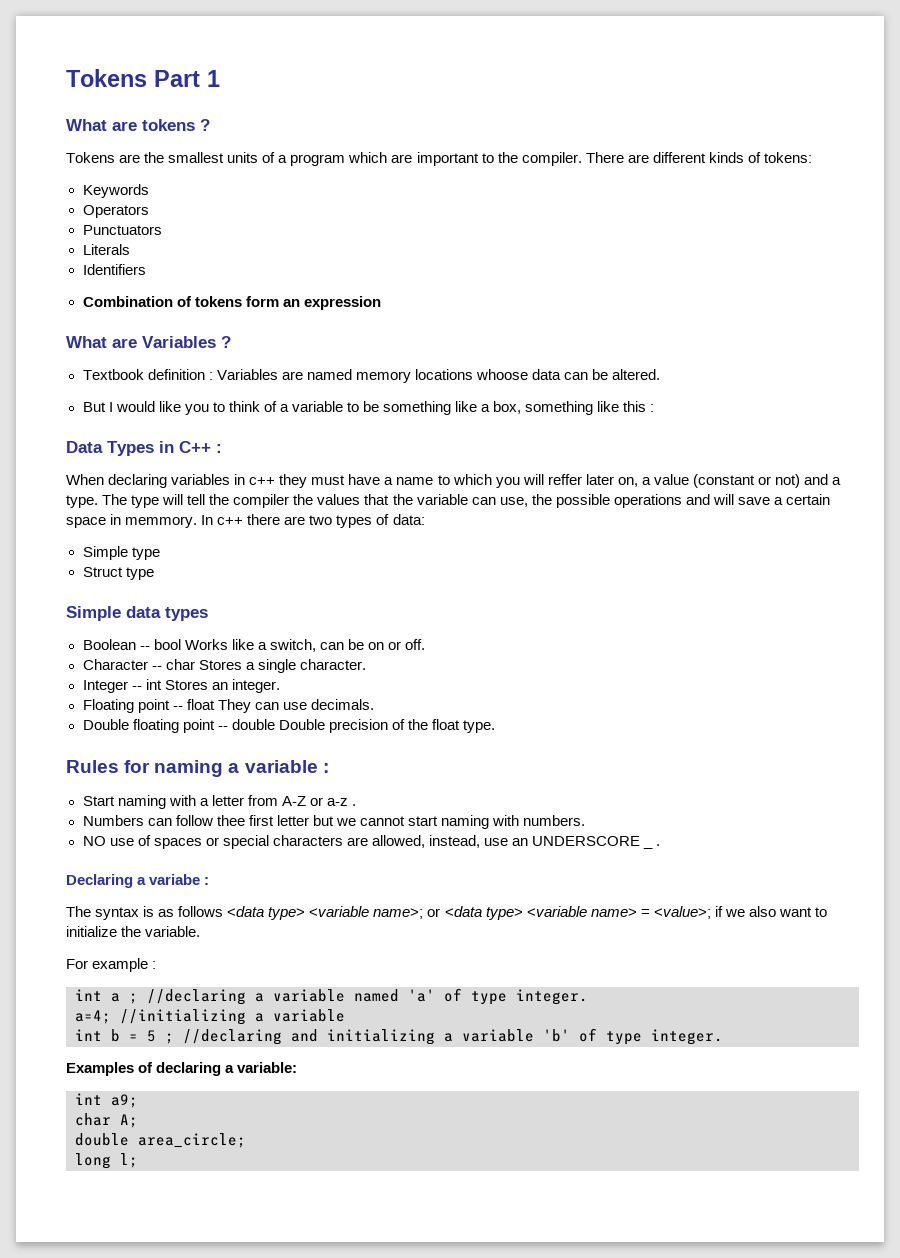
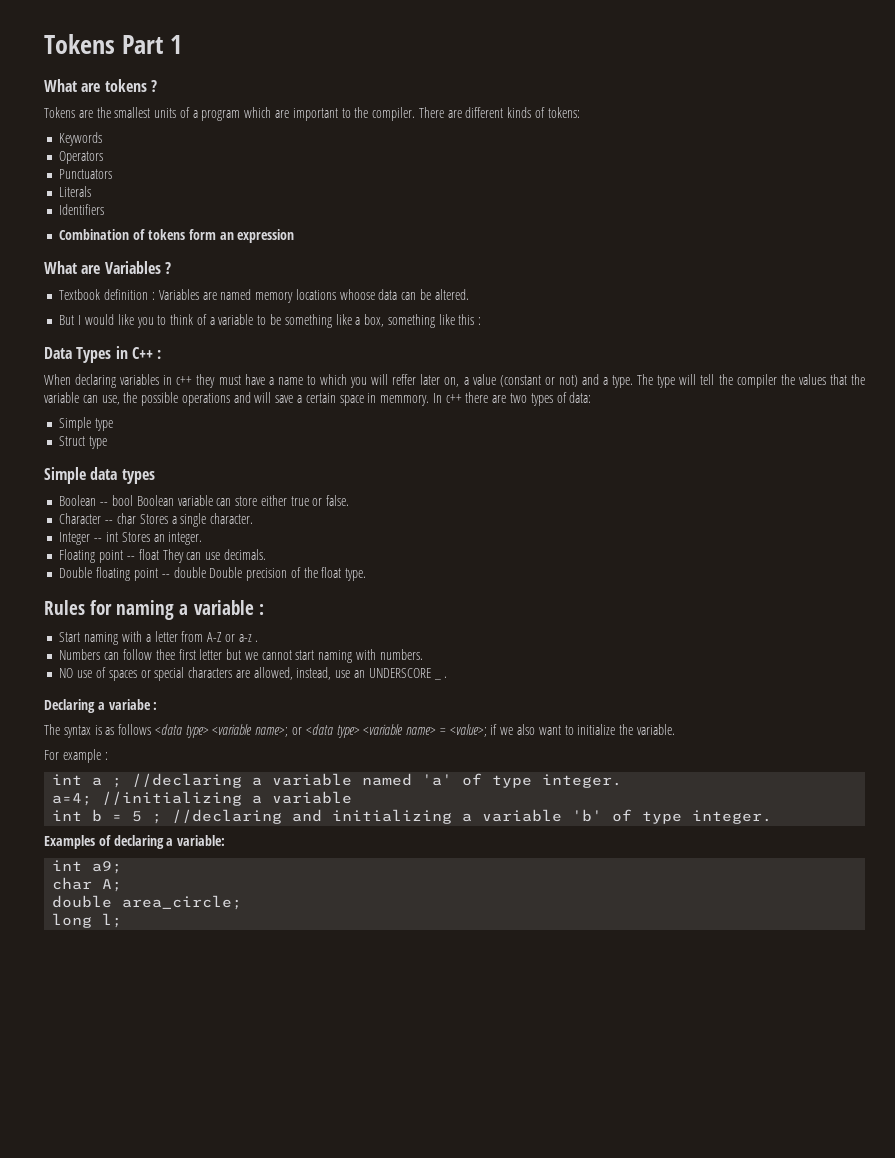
[184,639,426,652] Works like a switch, can be on or off. -> [136,495,350,506] Boolean variable can store either true or false.

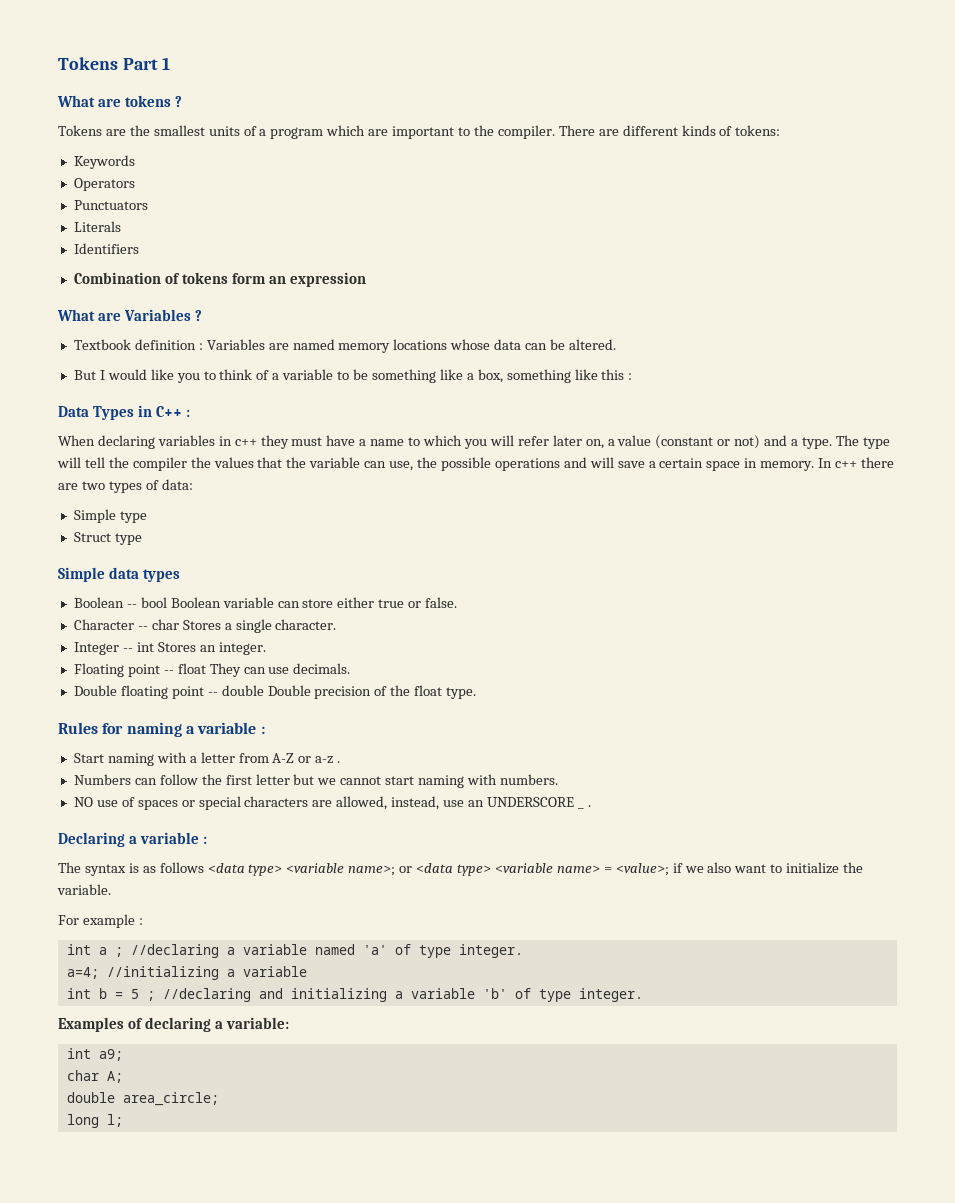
[339,289,375,300] whoose -> [450,339,491,350] whose
[392,374,417,385] reffer -> [517,436,549,446] refer
[380,395,430,406] memmory. -> [760,461,815,471] memory.
[155,649,175,660] thee -> [201,774,222,785] the
[108,699,151,710] variabe -> [139,832,199,844] variable

